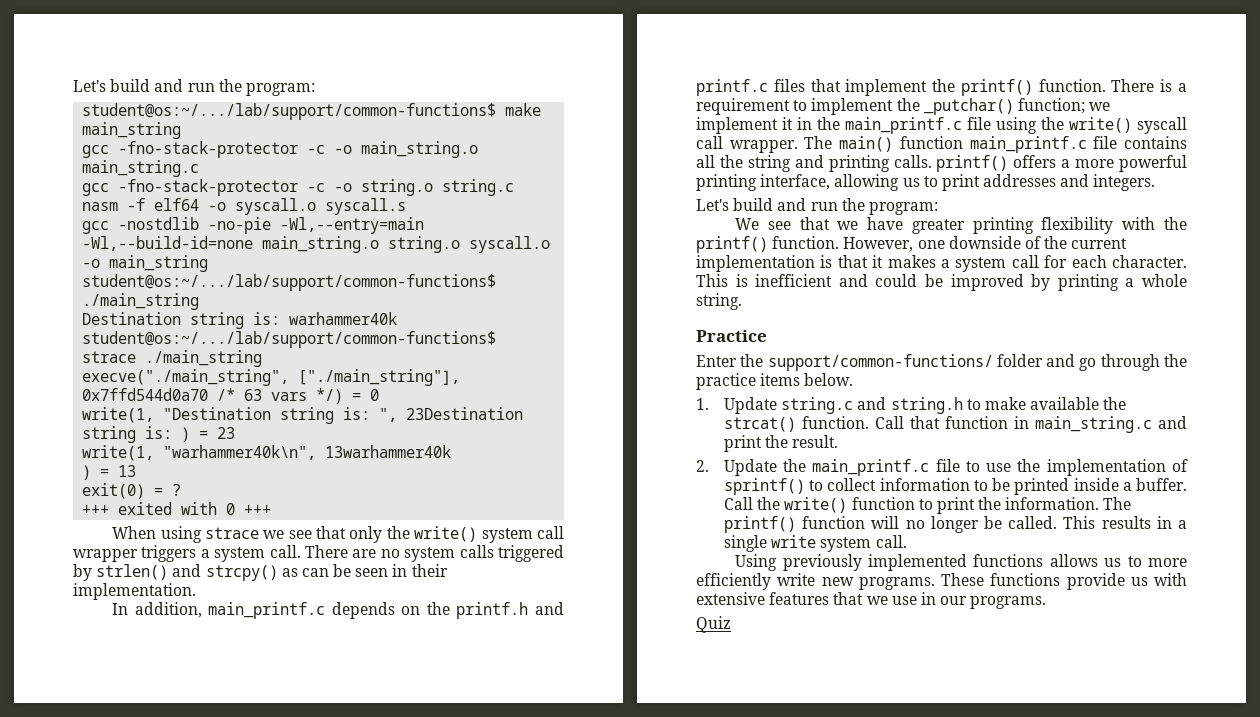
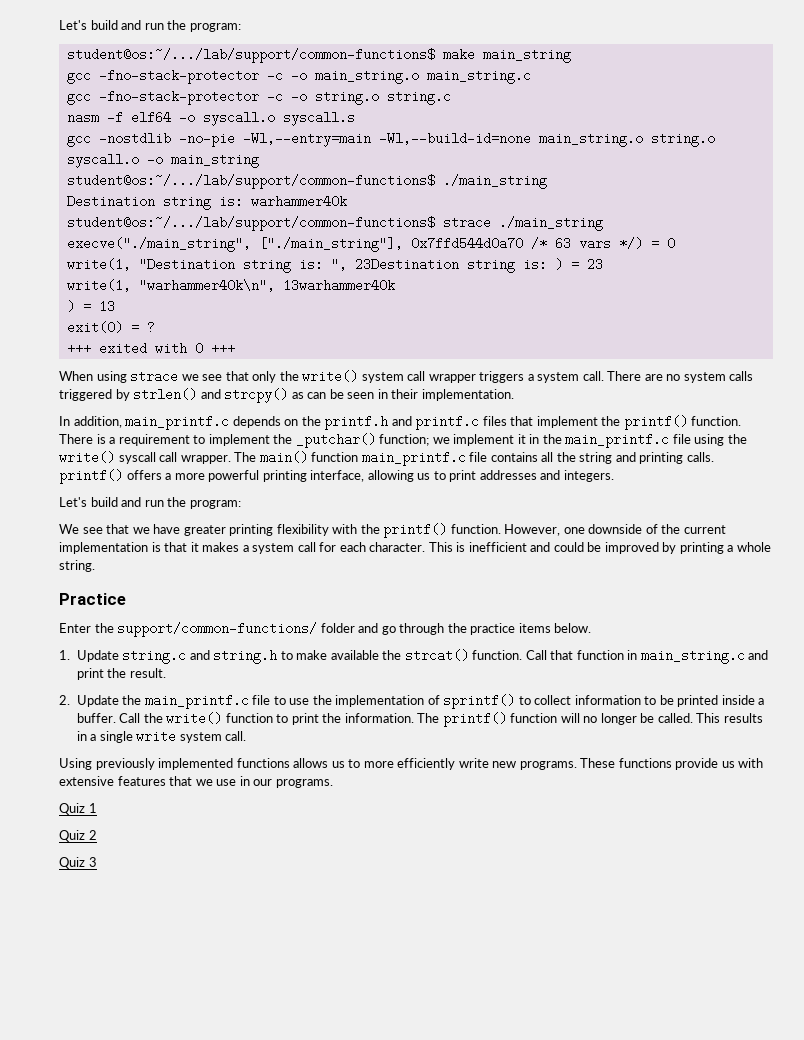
(731, 624) none -> [88,803,97,813] [59,830,97,842] [59,857,97,869] 1 // Quiz 2 // Quiz 3

